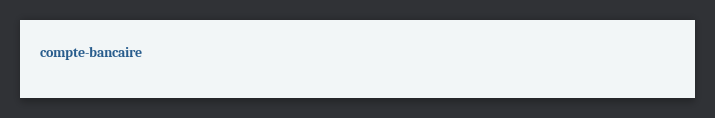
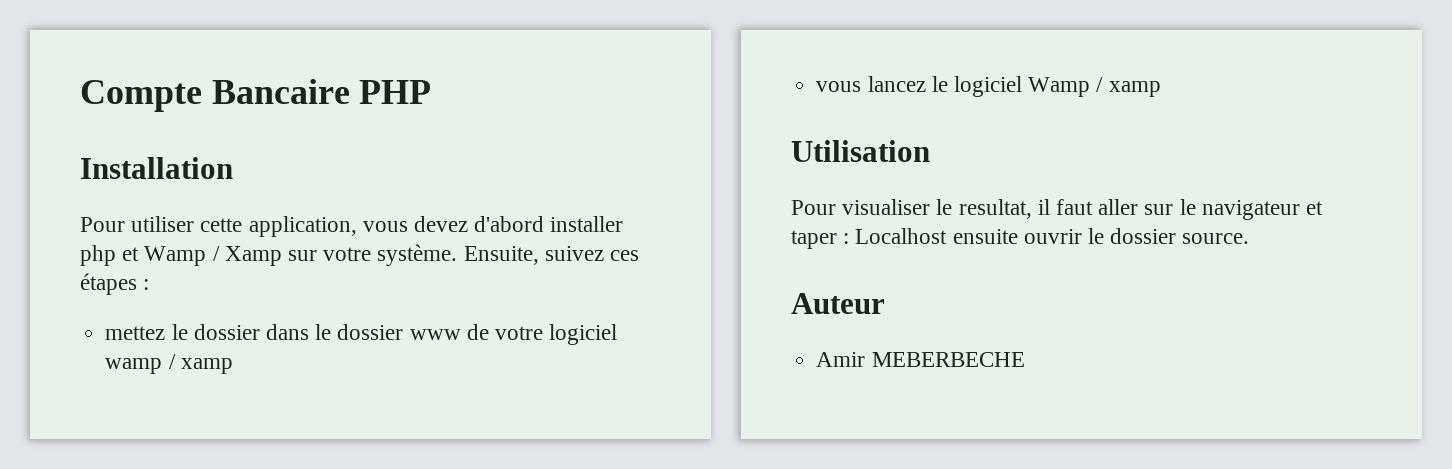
[40,46,142,60] compte-bancaire -> [80,79,432,112] [80,157,233,179] [80,216,624,237] [80,244,640,266] [80,273,150,295] [105,324,618,345] [105,354,233,374] [816,76,1161,97] [791,140,930,162] [791,199,1324,220] [791,228,1250,249] [791,293,885,314] [816,352,1025,367] Compte Bancaire PHP // Installation // Pour utiliser cette application, vous devez d'abord installer php et Wamp / Xamp sur votre système. Ensuite, suivez ces étapes : // mettez le dossier dans le dossier www de votre logiciel wamp / xamp // vous lancez le logiciel Wamp / xamp // Utilisation // Pour visualiser le resultat, il faut aller sur le navigateur et taper : Localhost ensuite ouvrir le dossier source. // Auteur // Amir MEBERBECHE

